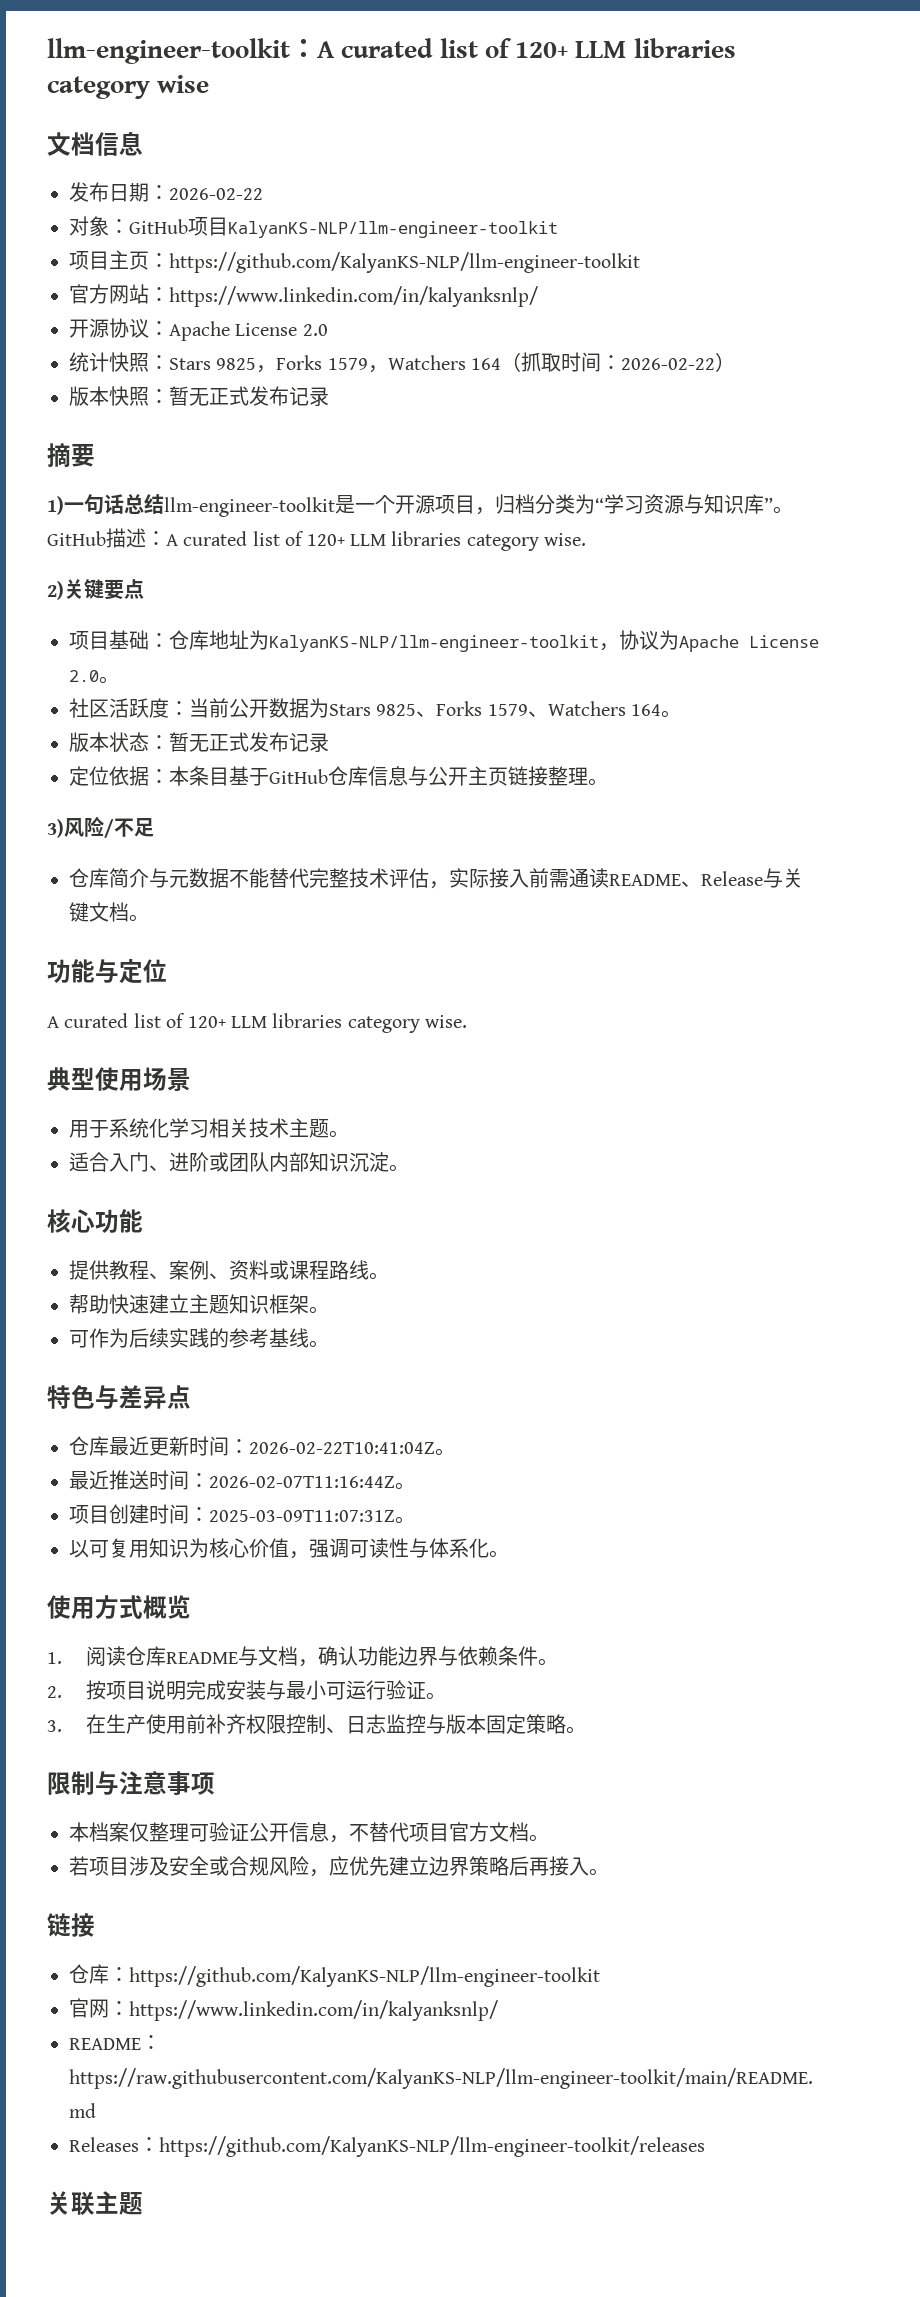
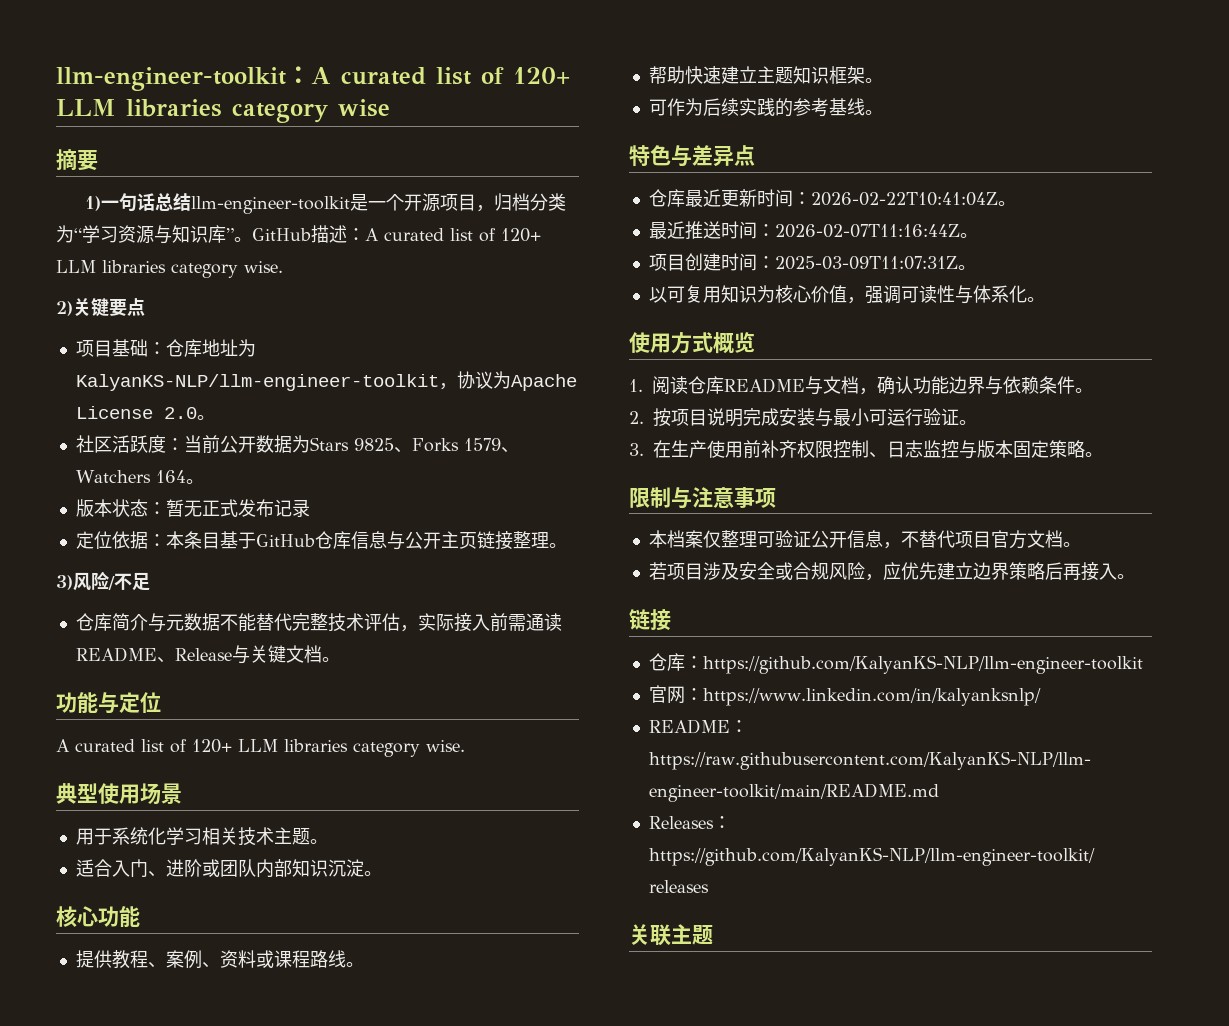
[47,131,143,156] [69,182,263,202] [69,216,558,238] [69,250,640,273] [69,284,538,307] [69,318,328,341] [69,352,736,373] [69,386,329,406] // 文档信息 // 发布日期：2026-02-22 // 对象：GitHub项目KalyanKS-NLP/llm-engineer-toolkit // 项目主页：https://github.com/KalyanKS-NLP/llm-engineer-toolkit // 官方网站：https://www.linkedin.com/in/kalyanksnlp/ // 开源协议：Apache License 2.0 // 统计快照：Stars 9825，Forks 1579，Watchers 164（抓取时间：2026-02-22） // 版本快照：暂无正式发布记录 -> (390, 108) none

